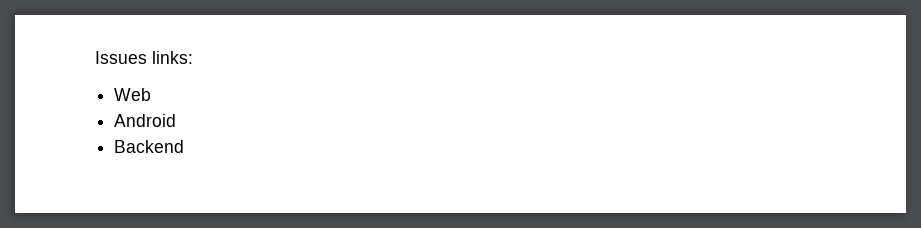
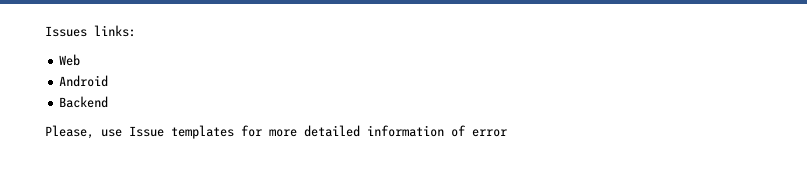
(185, 146) none -> [45,125,507,139] // Please, use Issue templates for more detailed information of error

